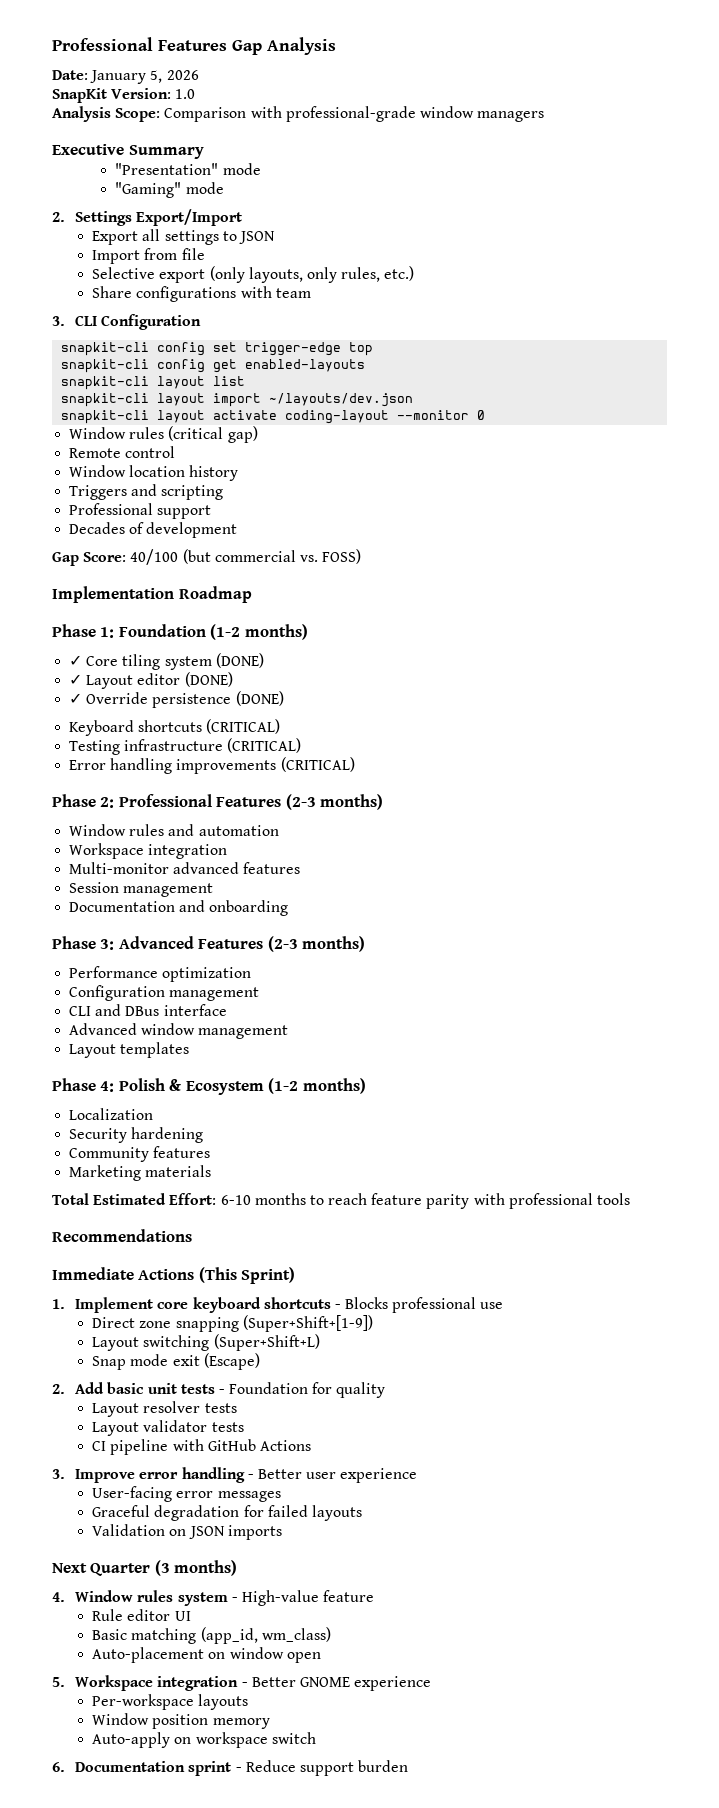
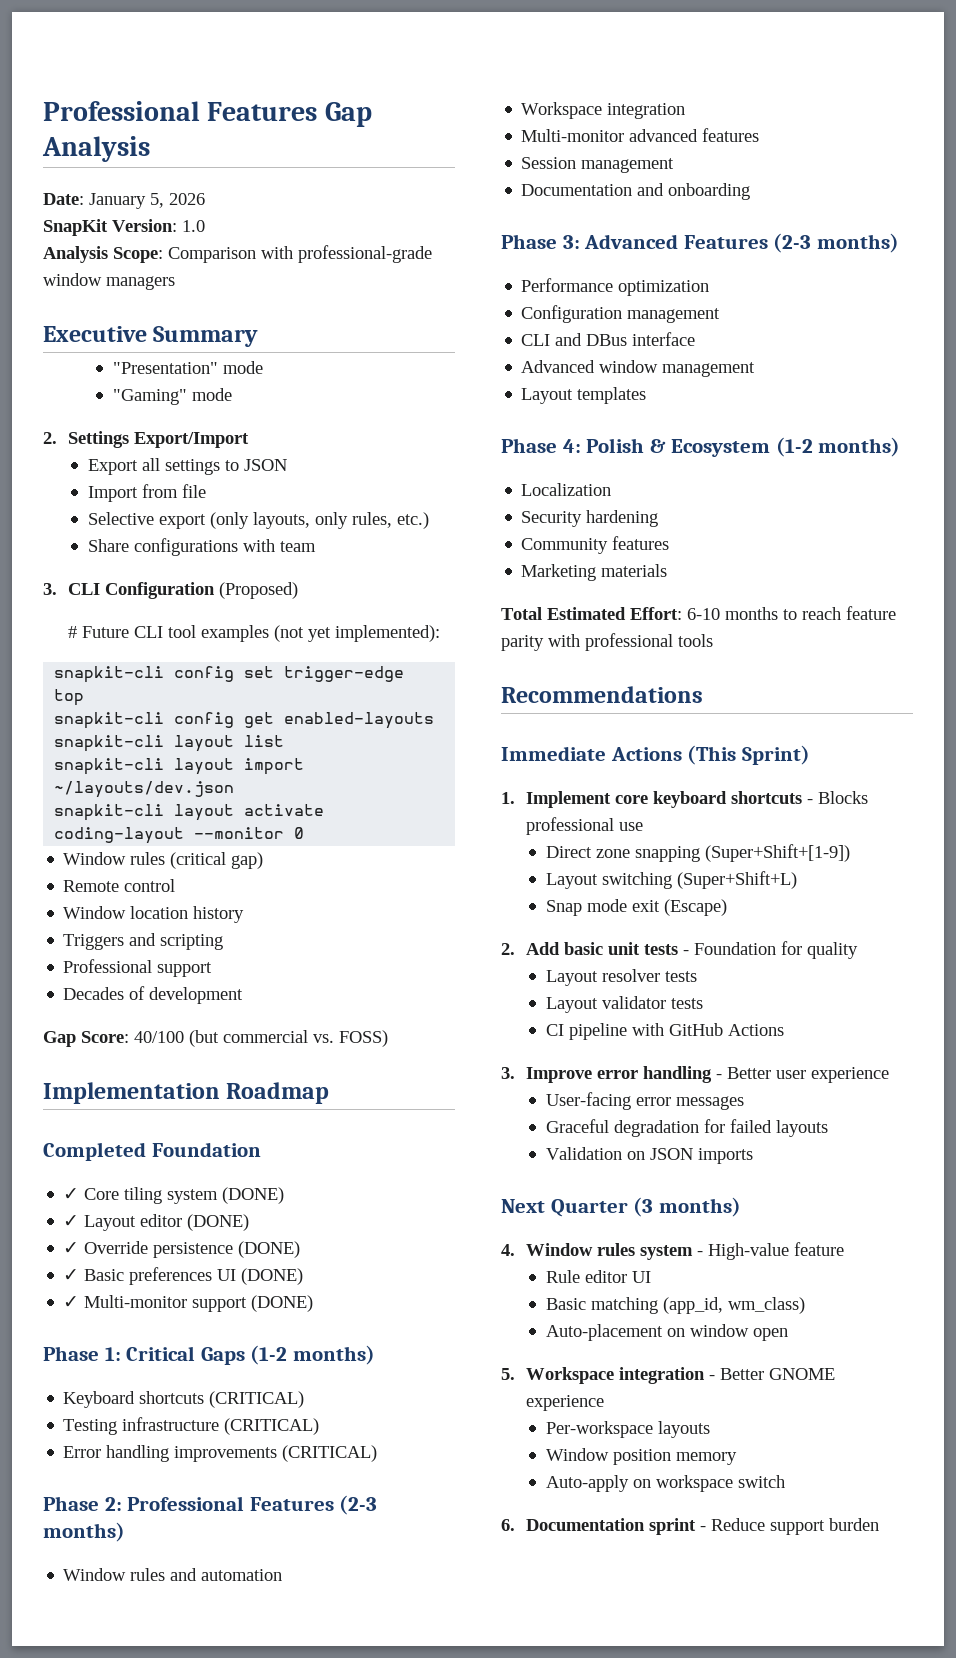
(202, 322) none -> [218,582,298,599] [67,625,440,642] (Proposed) // # Future CLI tool examples (not yet implemented):
[52,624,308,640] Phase 1: Foundation (1-2 months) -> [43,1142,261,1161] Completed Foundation
(284, 698) none -> [63,1267,304,1285] [63,1295,314,1312] [43,1345,375,1365] // ✓ Basic preferences UI (DONE) // ✓ Multi-monitor support (DONE) // Phase 1: Critical Gaps (1-2 months)

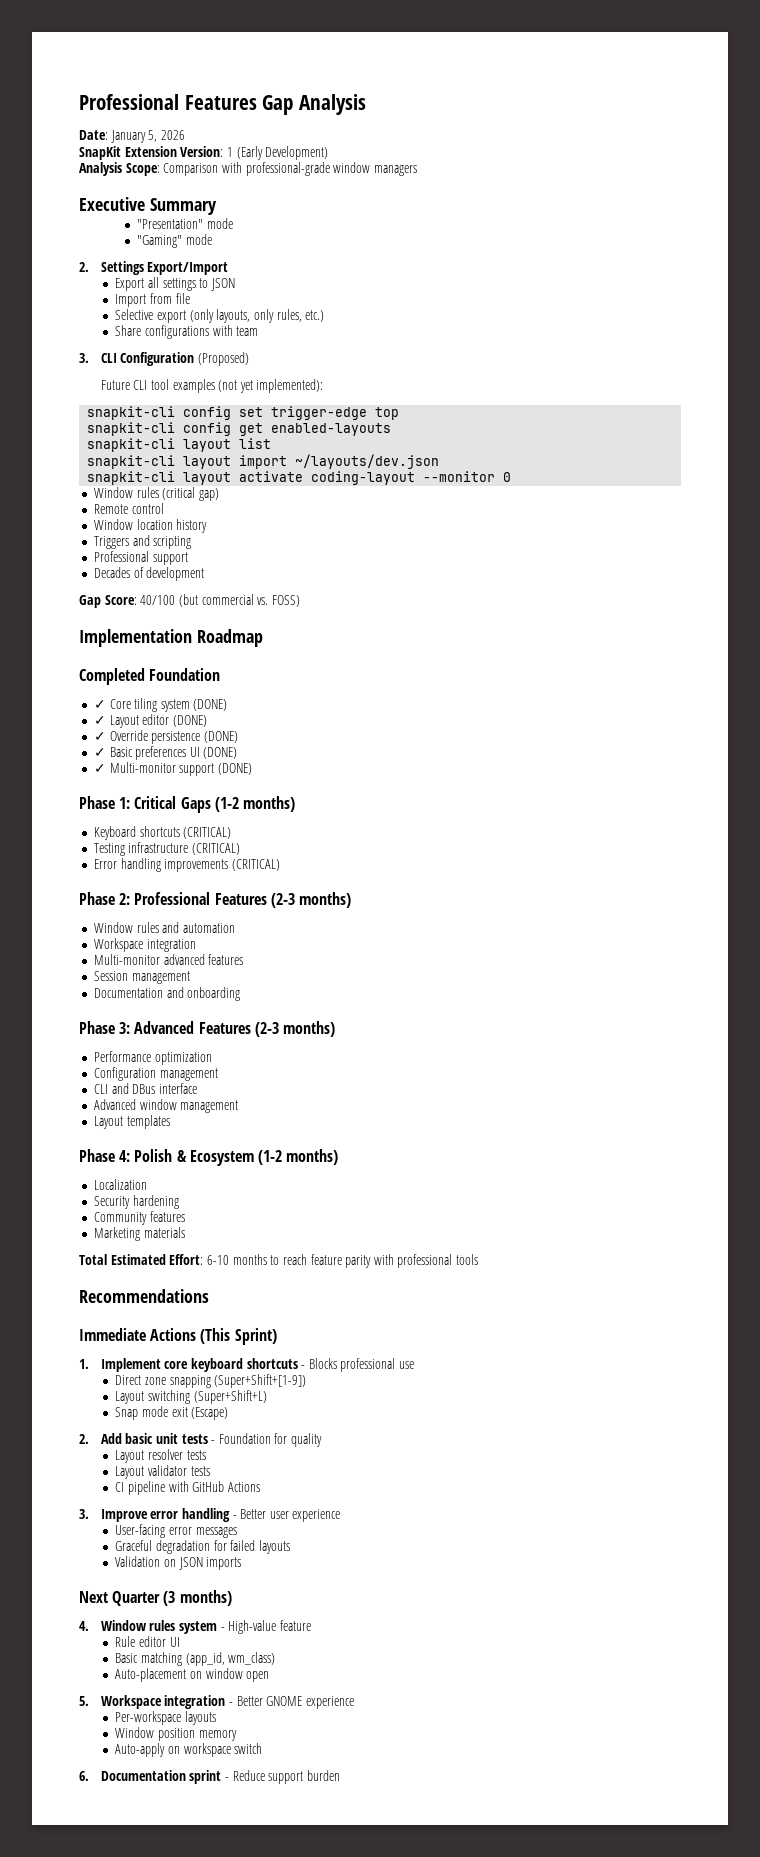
[112,219,205,232] Version: 1.0 -> [124,146,329,160] Extension Version: 1 (Early Development)
[67,626,77,638] # -> (249, 359) none

